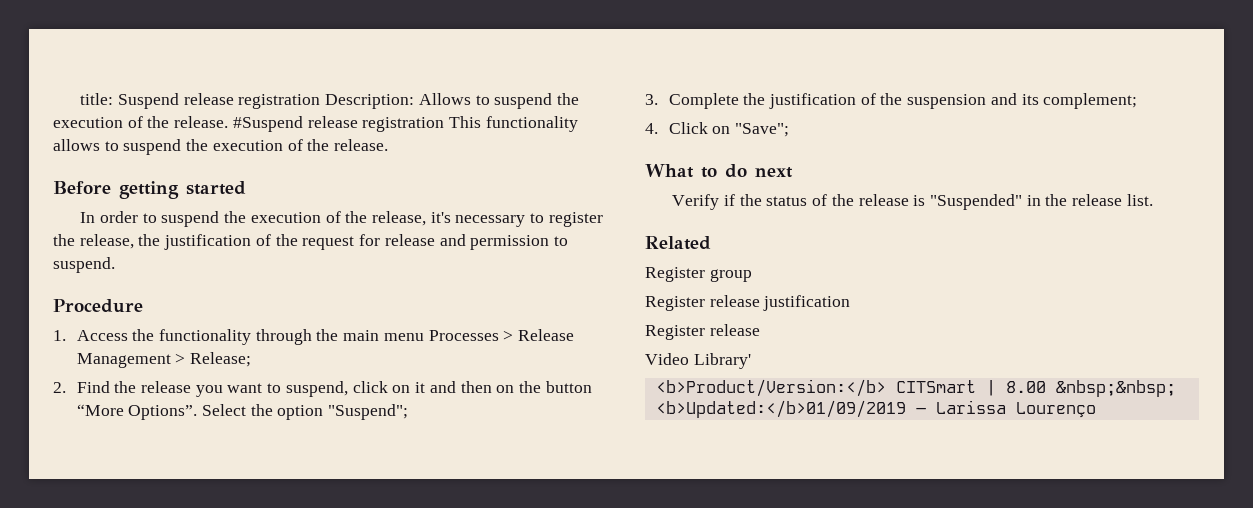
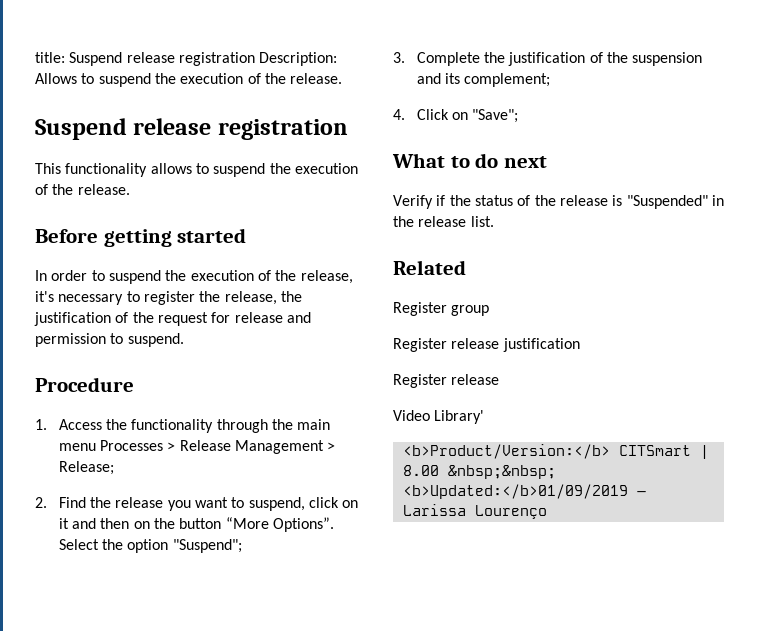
[232,116,445,132] #Suspend release registration -> [35,118,348,140] // Suspend release registration //

